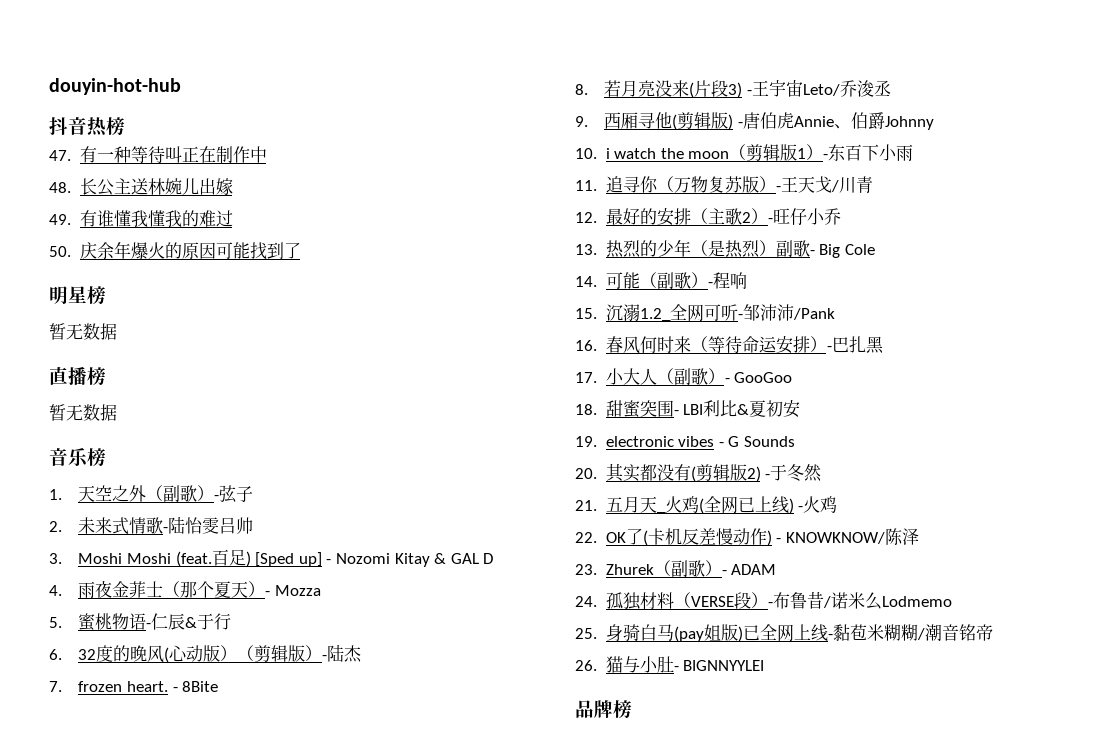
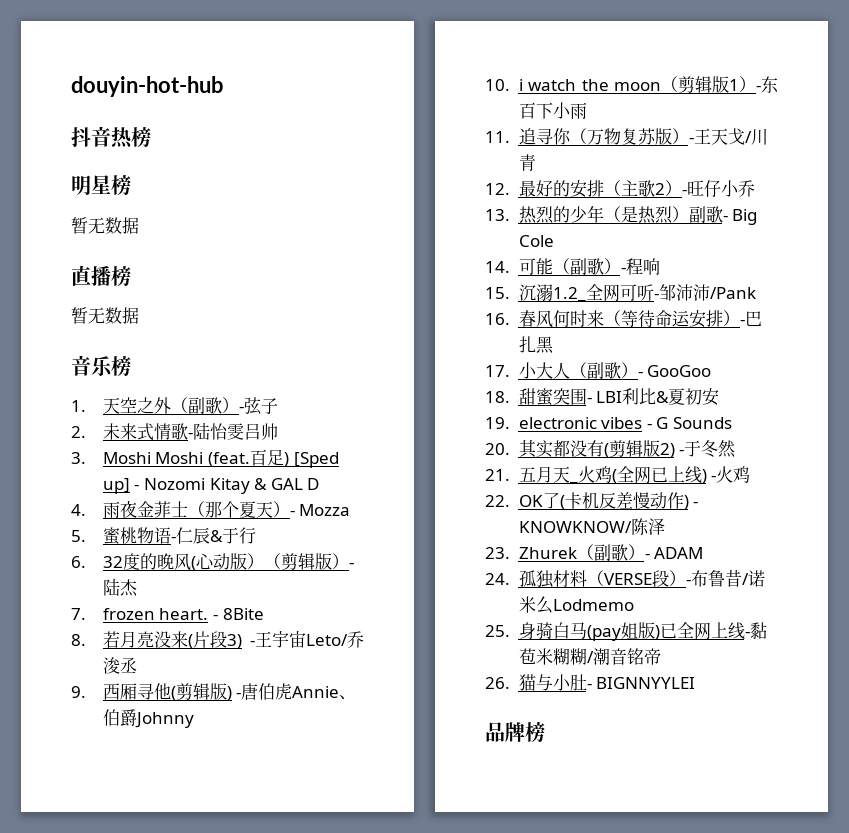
[49,146,267,163] [49,178,233,196] [49,210,233,227] [49,241,301,260] // 47.有一种等待叫正在制作中 // 48.长公主送林婉儿出嫁 // 49.有谁懂我懂我的难过 // 50.庆余年爆火的原因可能找到了 -> (151, 137) none

